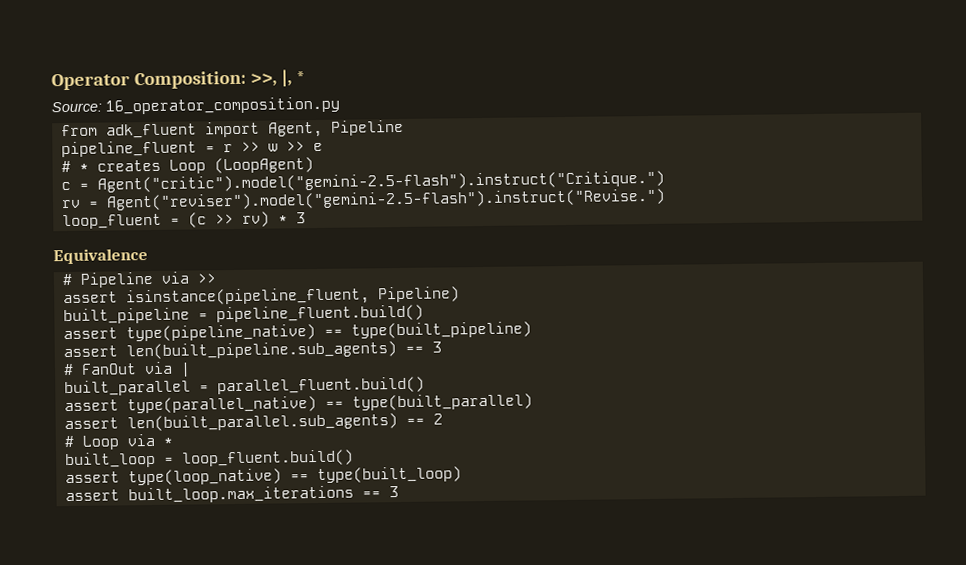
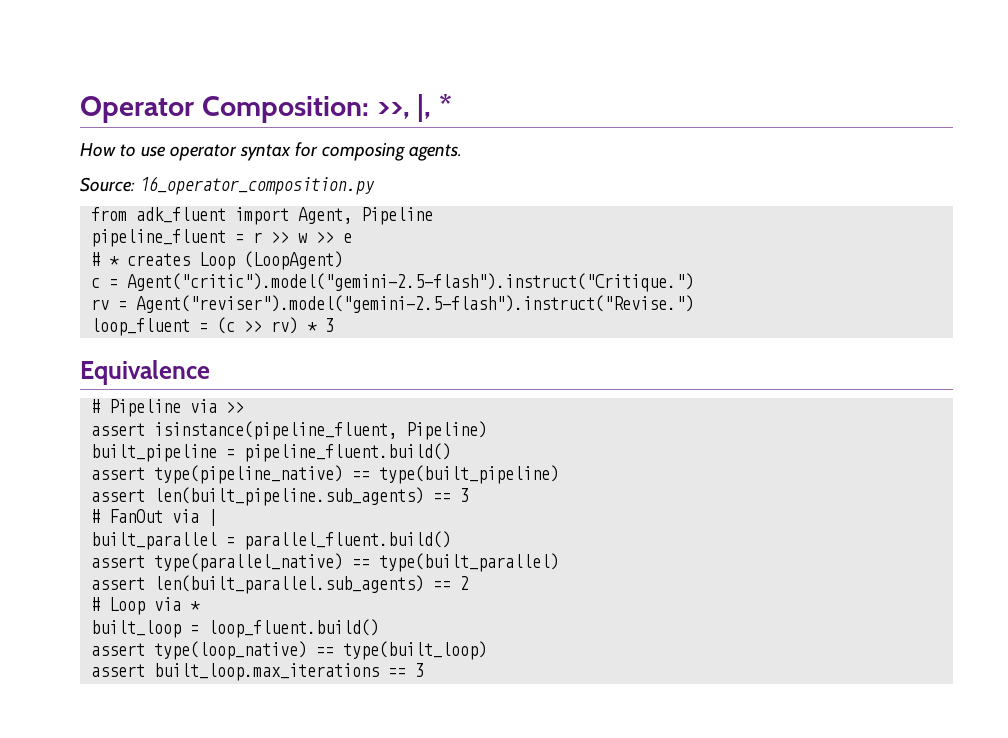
(306, 77) none -> [80,142,462,161] // How to use operator syntax for composing agents.

